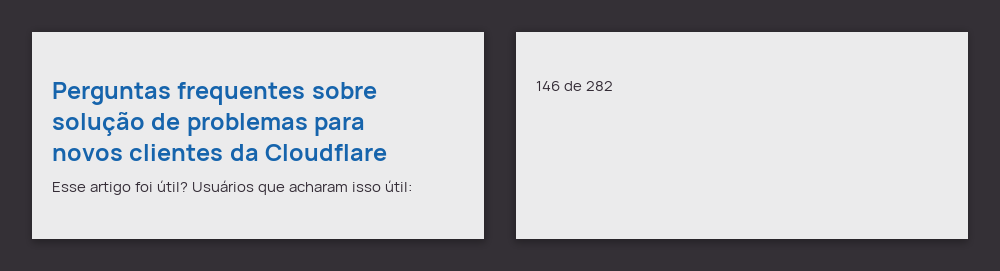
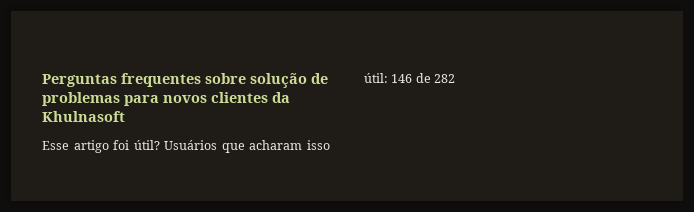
[265,144,388,161] Cloudflare -> [42,111,125,122] Khulnasoft

